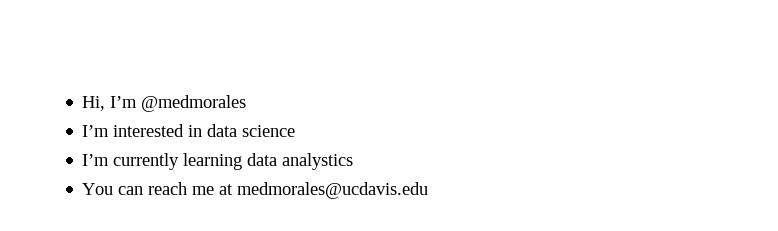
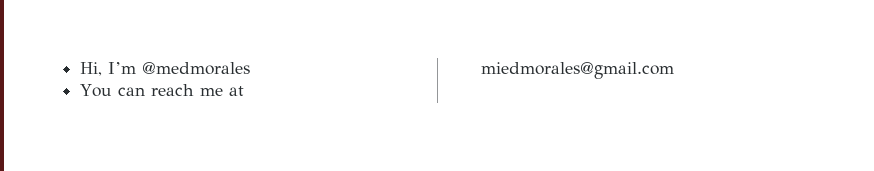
[82,124,296,137] [82,153,354,170] // I’m interested in data science // I’m currently learning data analystics -> (251, 68) none
[237,182,429,199] medmorales@ucdavis.edu -> [481,62,675,79] miedmorales@gmail.com

